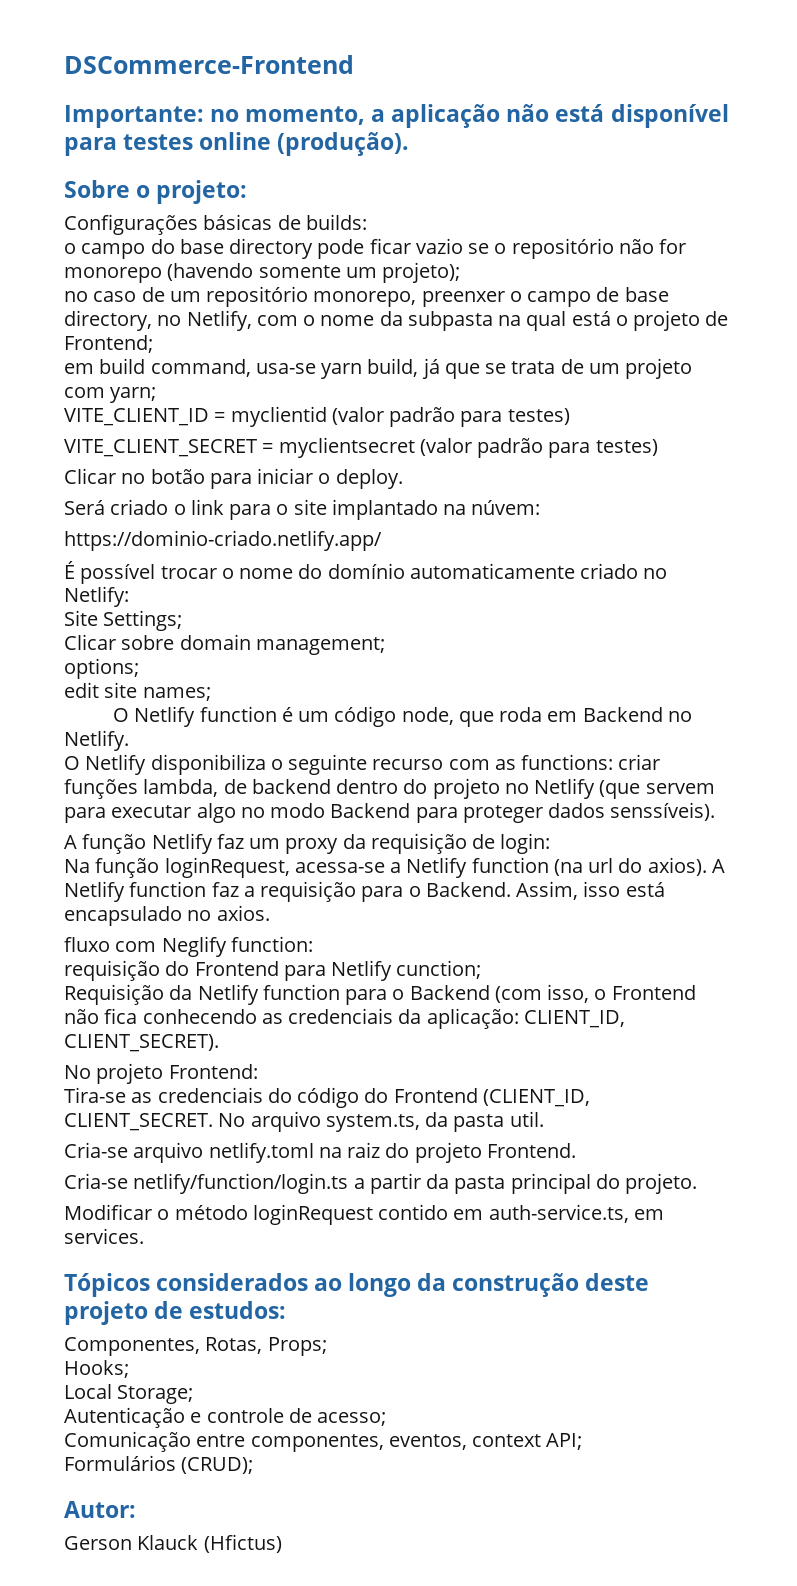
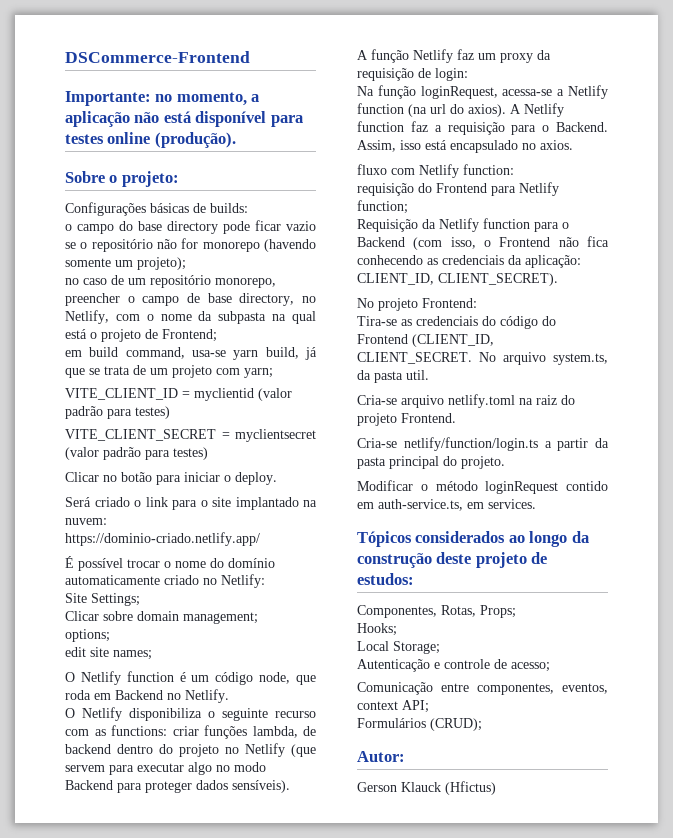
[421,291,505,307] preenxer -> [65,293,120,306] preencher
[471,500,541,515] núvem: -> [65,518,107,525] nuvem:
[610,802,716,821] senssíveis). -> [232,780,290,793] sensíveis).
[161,936,227,957] Neglify -> [419,164,459,178] Netlify
[396,960,482,979] cunction; -> [357,200,408,214] function;

